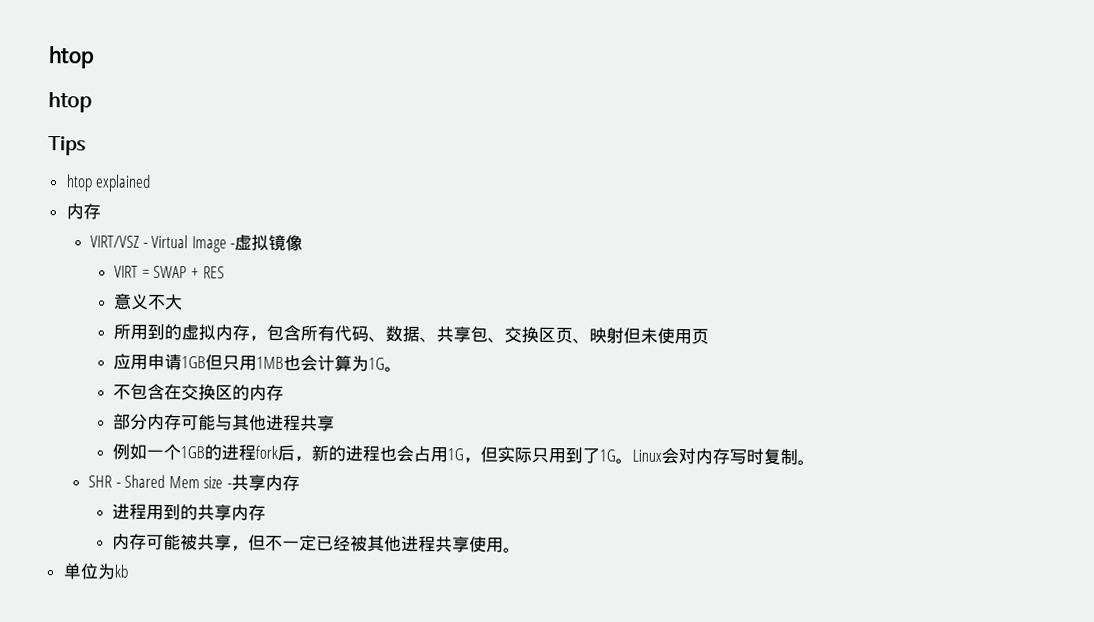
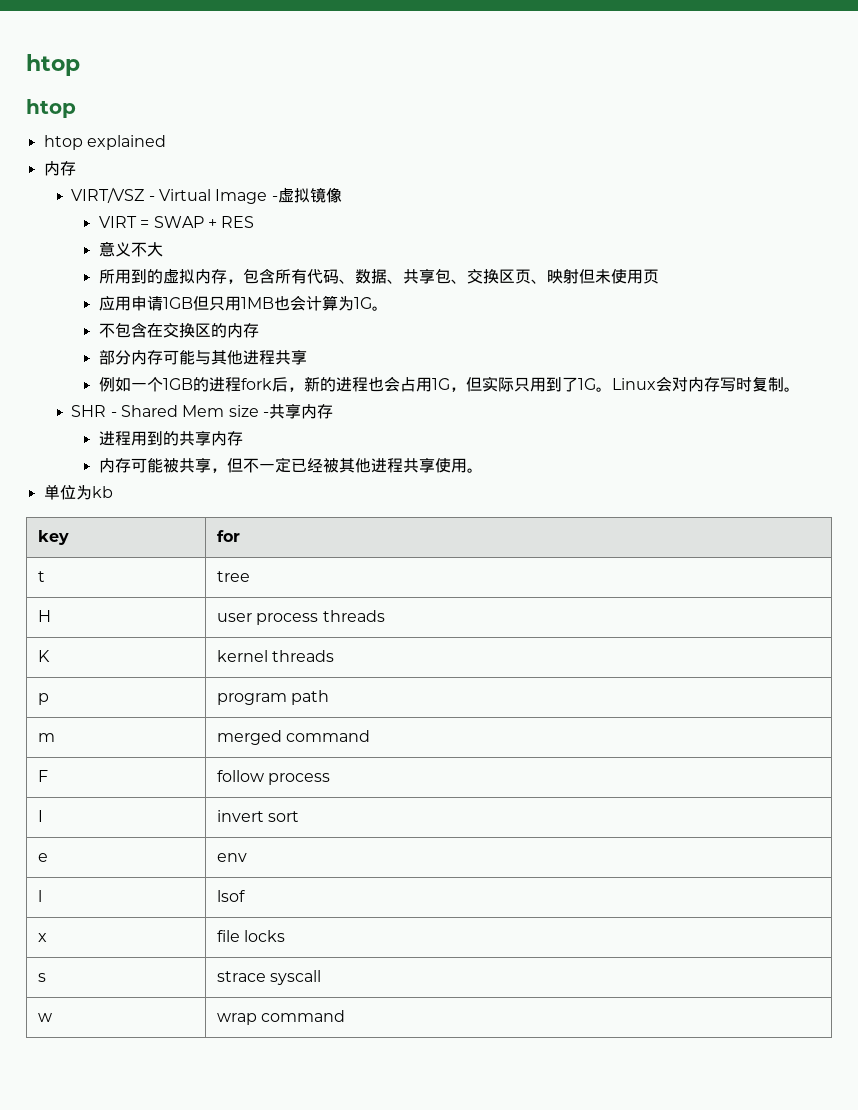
[48,46,95,69] [48,92,92,113] [48,136,86,156] htop // htop // Tips -> [26,54,80,76] [26,99,76,118] htop // htop
(128, 571) none -> [38,530,70,545] [217,530,241,542] [38,571,46,582] [217,571,251,582] [38,610,52,622] [217,610,385,625] [38,650,51,662] [217,650,335,662] [38,693,50,705] [217,690,330,705] [38,733,56,742] [217,730,371,745] [38,770,49,782] [217,770,331,785] [38,810,44,822] [217,810,300,822] [38,853,49,862] [217,853,248,862] [38,890,43,902] [217,890,246,902] [38,933,48,942] [217,930,286,942] [38,973,47,982] [217,970,322,985] [38,1013,53,1022] [217,1010,346,1025] // key | for // t | tree // H | user process threads // K | kernel threads // p | program path // m | merged command // F | follow process // I | invert sort // e | env // l | lsof // x | file locks // s | strace syscall // w | wrap command

